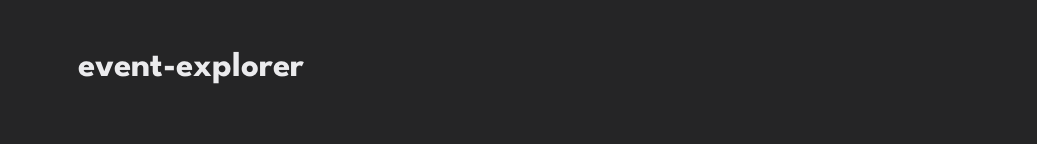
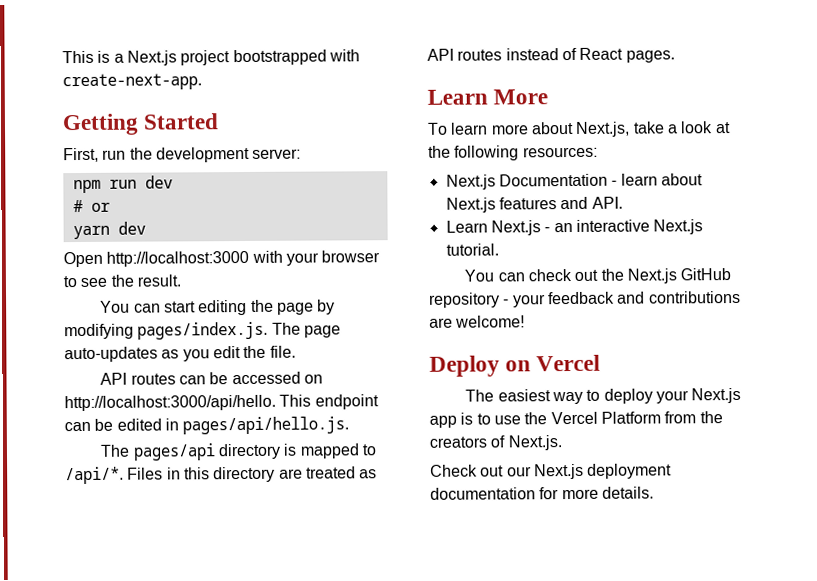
[78,51,304,84] event-explorer -> [62,49,360,66] [62,73,202,91] [62,113,220,136] [63,146,302,163] [72,175,173,194] [72,199,110,213] [72,221,146,240] [63,250,381,268] [63,274,181,288] [100,299,336,316] [64,321,341,340] [64,345,296,363] [100,371,323,385] [64,394,379,412] [64,416,350,435] [100,443,377,461] [65,466,378,485] [427,47,675,63] [427,89,549,105] [427,121,731,137] [428,145,598,161] [445,173,703,190] [445,196,623,213] [445,219,704,236] [445,243,499,256] [464,268,732,284] [429,290,741,308] [429,315,526,328] [429,354,601,377] [465,387,742,405] [429,411,723,428] [429,435,562,451] [430,463,673,480] [430,486,654,500] This is a Next.js project bootstrapped with create-next-app. // Getting Started // First, run the development server: // npm run dev // # or // yarn dev // Open http://localhost:3000 with your browser to see the result. // You can start editing the page by modifying pages/index.js. The page auto-updates as you edit the file. // API routes can be accessed on http://localhost:3000/api/hello. This endpoint can be edited in pages/api/hello.js. // The pages/api directory is mapped to /api/*. Files in this directory are treated as API routes instead of React pages. // Learn More // To learn more about Next.js, take a look at the following resources: // Next.js Documentation - learn about Next.js features and API. // Learn Next.js - an interactive Next.js tutorial. // You can check out the Next.js GitHub repository - your feedback and contributions are welcome! // Deploy on Vercel // The easiest way to deploy your Next.js app is to use the Vercel Platform from the creators of Next.js. // Check out our Next.js deployment documentation for more details.

